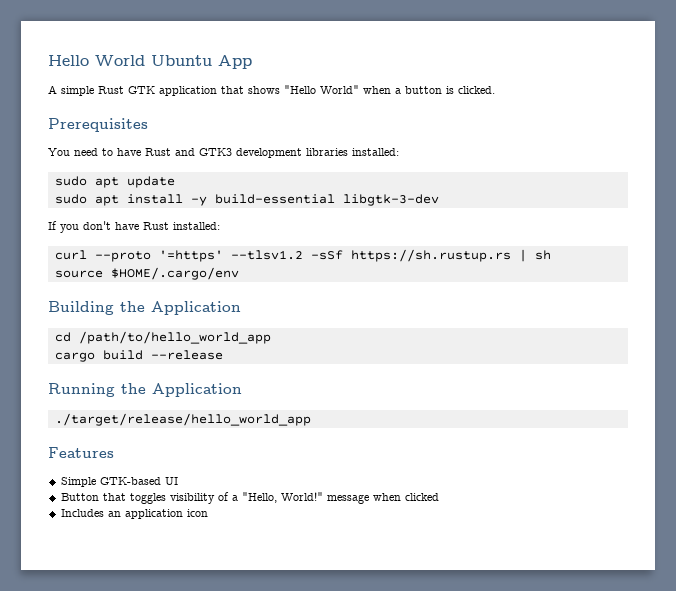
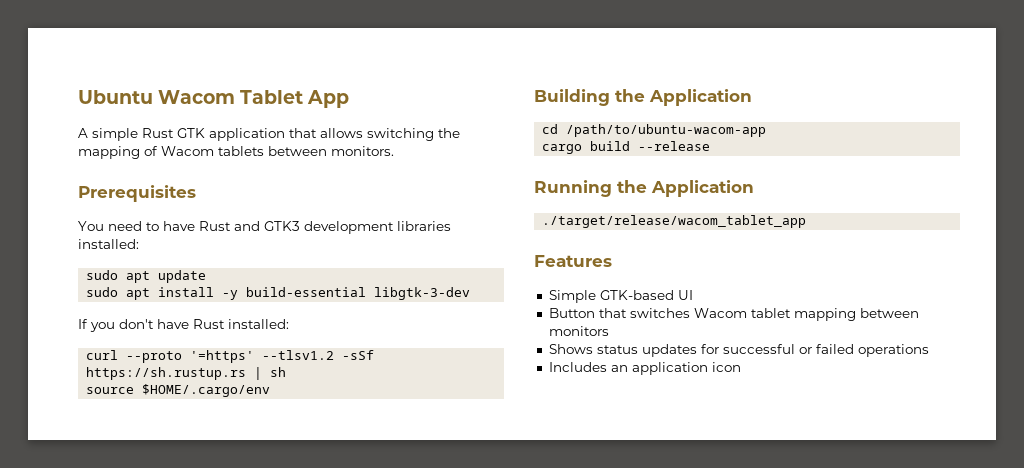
[48,55,212,66] Hello World Ubuntu -> [78,90,304,104] Ubuntu Wacom Tablet
[248,85,495,94] shows "Hello World" when a button is clicked. -> [320,128,460,141] [78,146,394,159] allows switching the mapping of Wacom tablets between monitors.
[78,331,271,344] /path/to/hello_world_app -> [566,124,767,137] /path/to/ubuntu-wacom-app
[54,413,311,426] ./target/release/hello_world_app -> [542,215,807,228] ./target/release/wacom_tablet_app
[129,492,439,504] toggles visibility of a "Hello, World!" message when clicked -> [629,308,919,321] [548,326,609,336] [548,344,929,357] switches Wacom tablet mapping between monitors // Shows status updates for successful or failed operations

